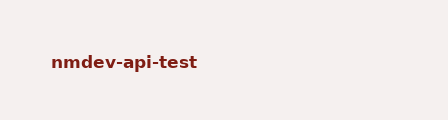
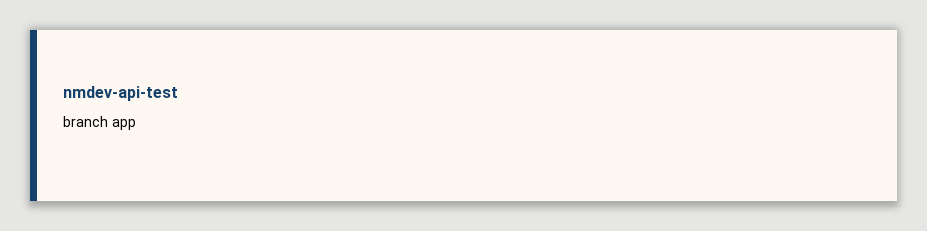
(197, 63) none -> [63,116,136,130] // branch app

